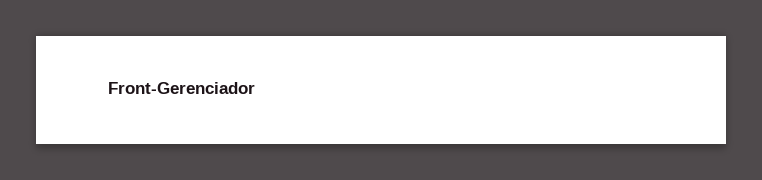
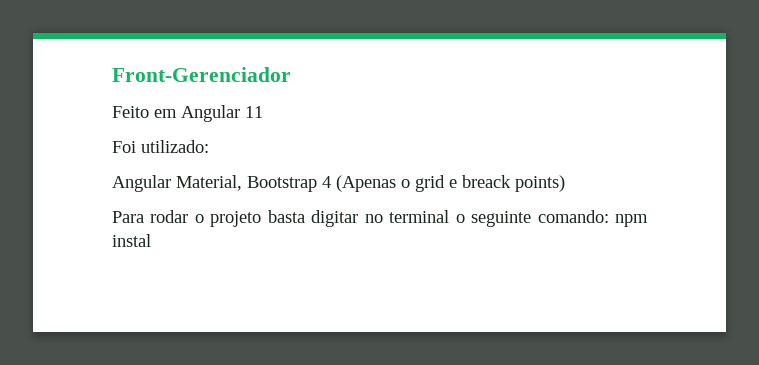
(255, 88) none -> [112,105,263,122] [112,140,209,153] [112,175,565,192] [112,210,648,227] [112,234,151,247] // Feito em Angular 11 // Foi utilizado: // Angular Material, Bootstrap 4 (Apenas o grid e breack points) // Para rodar o projeto basta digitar no terminal o seguinte comando: npm instal

